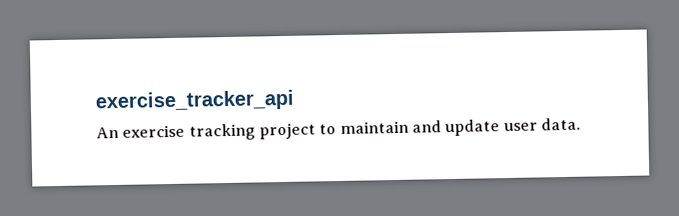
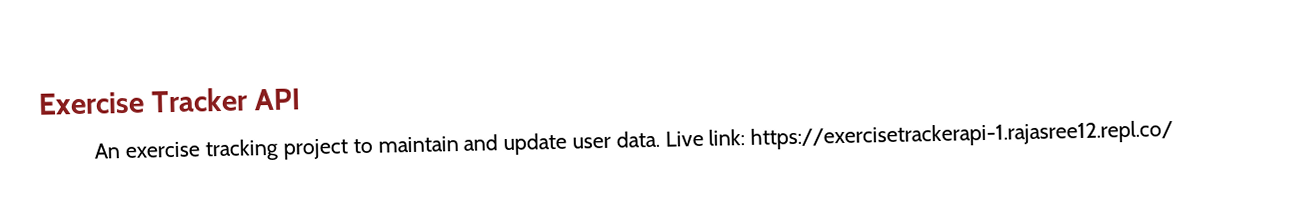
[95,89,295,113] exercise_tracker_api -> [38,87,301,115] Exercise Tracker API
(581, 124) none -> [664,120,1174,150] Live link: https://exercisetrackerapi-1.rajasree12.repl.co/

